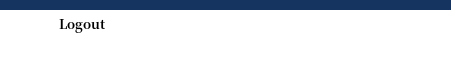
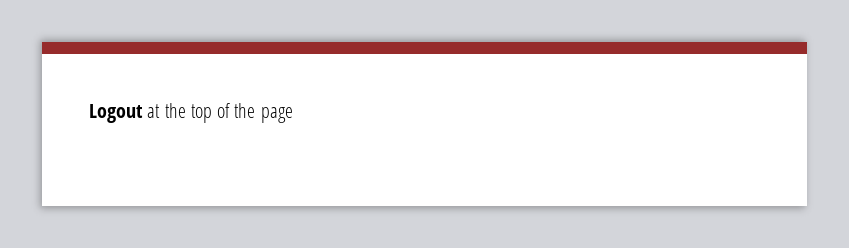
(106, 26) none -> [147,103,293,123] at the top of the page

